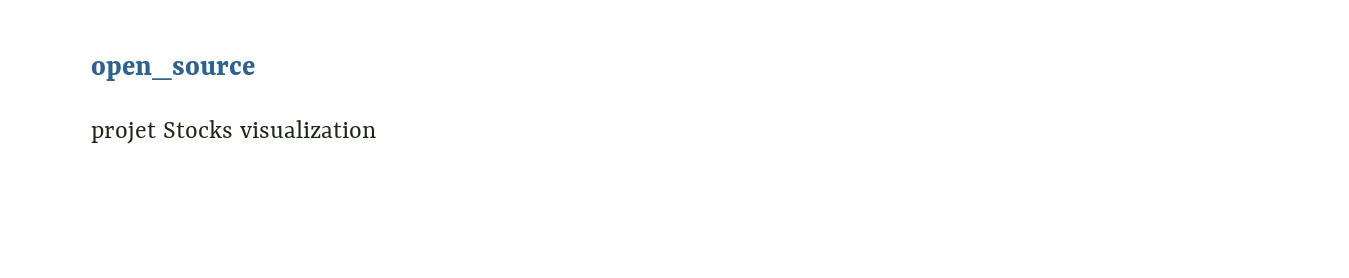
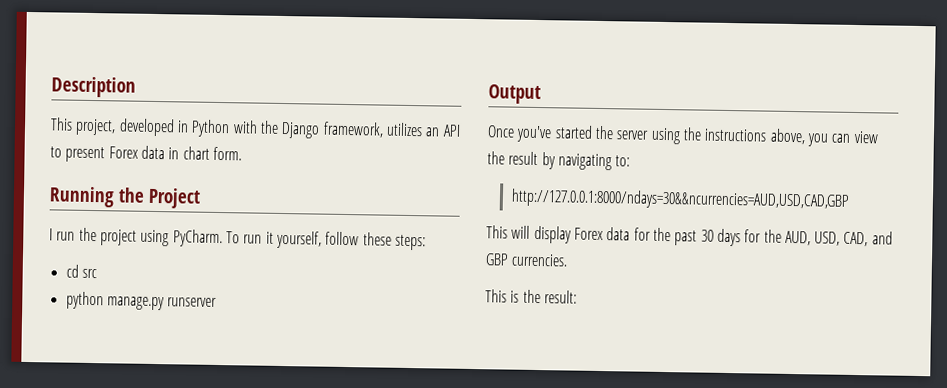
[91,61,255,81] [91,120,377,144] open_source // projet Stocks visualization -> [51,76,136,98] [50,117,461,139] [50,145,242,163] [49,186,201,209] [49,227,426,251] [65,264,97,279] [65,291,218,311] [488,84,541,105] [487,125,879,147] [487,151,631,171] [510,188,851,211] [486,225,893,247] [485,253,569,267] [485,289,577,304] Description // This project, developed in Python with the Django framework, utilizes an API to present Forex data in chart form. // Running the Project // I run the project using PyCharm. To run it yourself, follow these steps: // cd src // python manage.py runserver // Output // Once you've started the server using the instructions above, you can view the result by navigating to: // http://127.0.0.1:8000/ndays=30&&ncurrencies=AUD,USD,CAD,GBP // This will display Forex data for the past 30 days for the AUD, USD, CAD, and GBP currencies. // This is the result:

